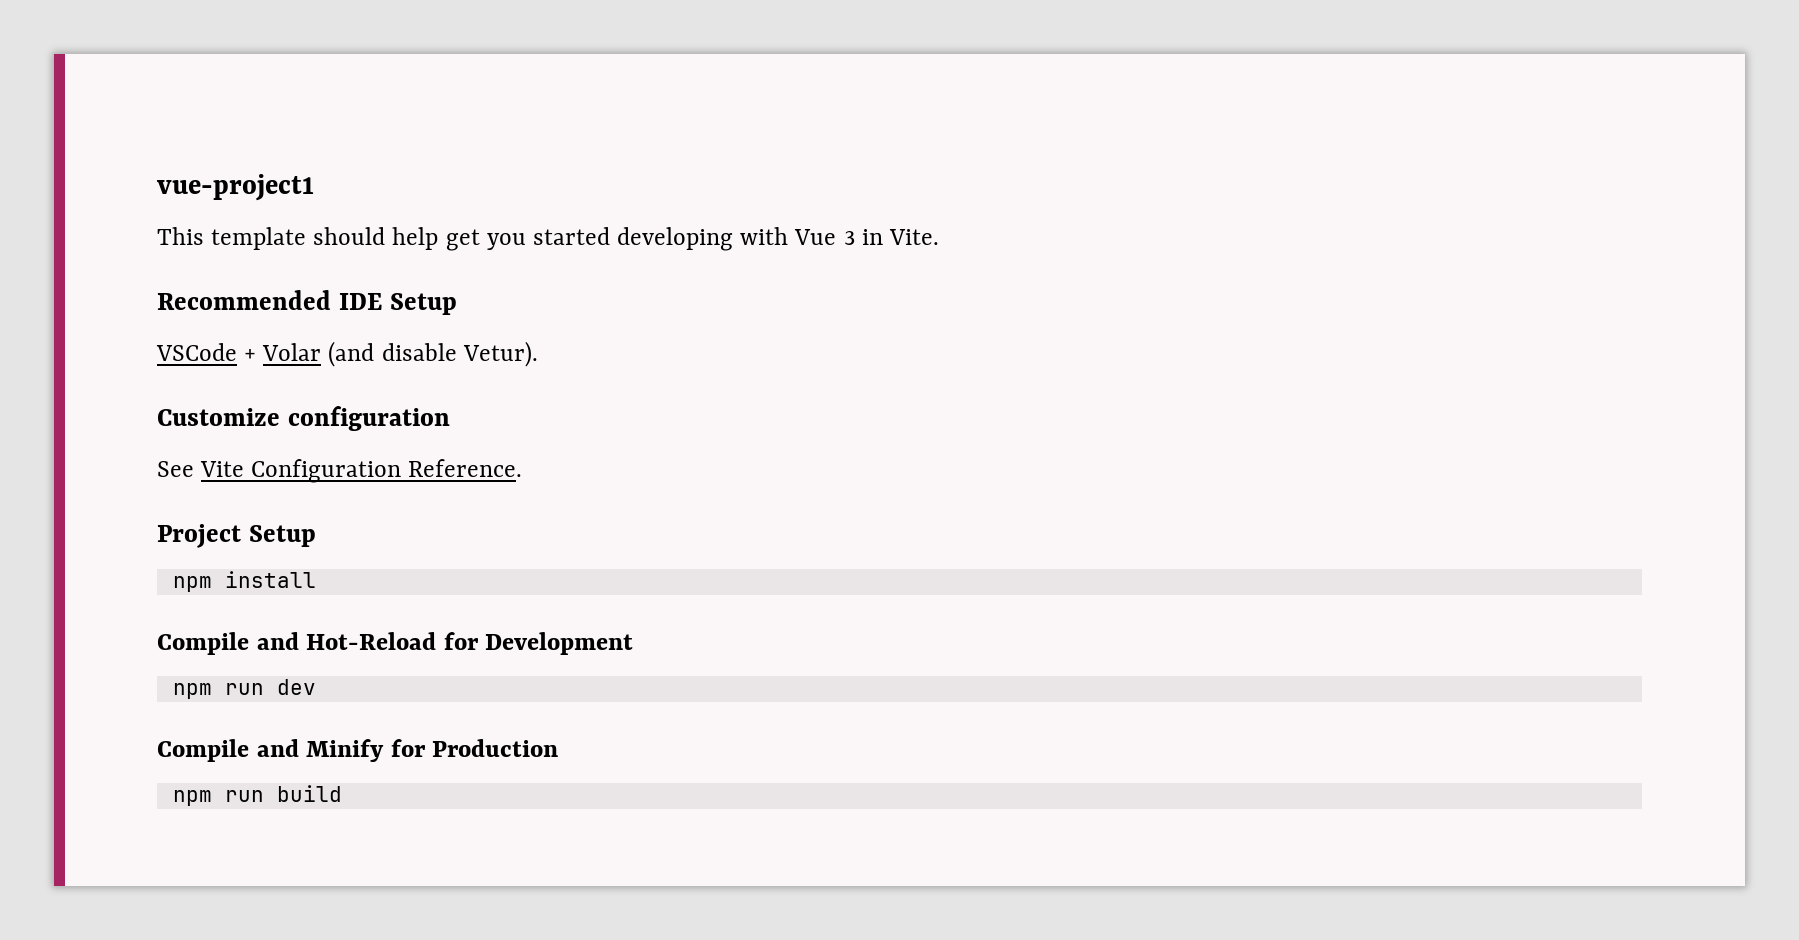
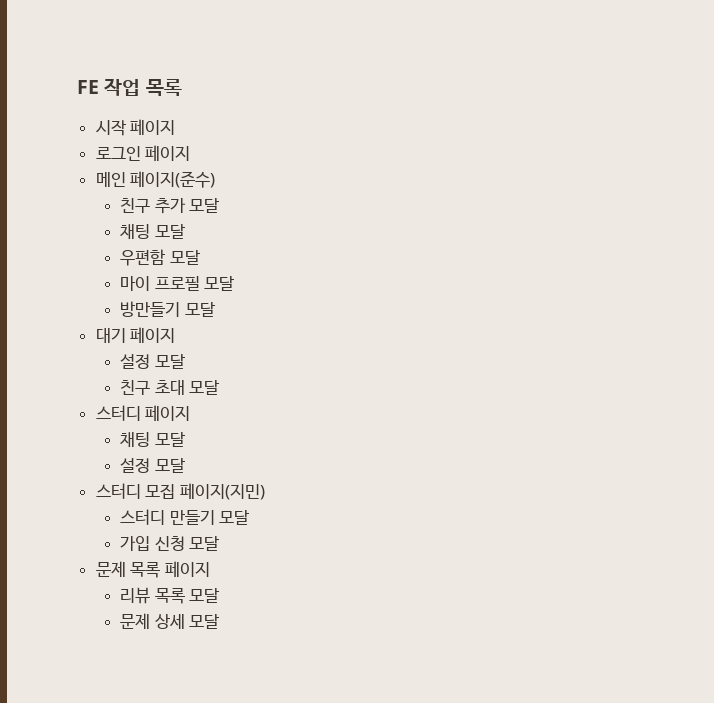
[157,174,314,201] [157,227,939,251] [157,290,457,315] [156,341,538,367] [157,406,450,431] [157,459,523,483] [157,524,316,548] [172,571,316,592] [157,632,634,655] [172,679,316,699] [157,739,559,762] [172,785,342,806] vue-project1 // This template should help get you started developing with Vue 3 in Vite. // Recommended IDE Setup // VSCode + Volar (and disable Vetur). // Customize configuration // See Vite Configuration Reference. // Project Setup // npm install // Compile and Hot-Reload for Development // npm run dev // Compile and Minify for Production // npm run build -> [77,78,182,96] [95,119,176,136] [95,145,191,161] [95,171,216,188] [119,198,220,214] [119,224,185,239] [119,249,200,266] [119,276,235,291] [119,301,215,317] [95,327,176,343] [119,354,185,369] [119,380,220,395] [95,405,191,421] [119,432,185,447] [119,458,185,473] [95,483,265,500] [119,509,250,525] [119,536,220,551] [95,561,210,578] [119,587,220,604] [119,613,220,629] FE 작업 목록 // 시작 페이지 // 로그인 페이지 // 메인 페이지(준수) // 친구 추가 모달 // 채팅 모달 // 우편함 모달 // 마이 프로필 모달 // 방만들기 모달 // 대기 페이지 // 설정 모달 // 친구 초대 모달 // 스터디 페이지 // 채팅 모달 // 설정 모달 // 스터디 모집 페이지(지민) // 스터디 만들기 모달 // 가입 신청 모달 // 문제 목록 페이지 // 리뷰 목록 모달 // 문제 상세 모달

